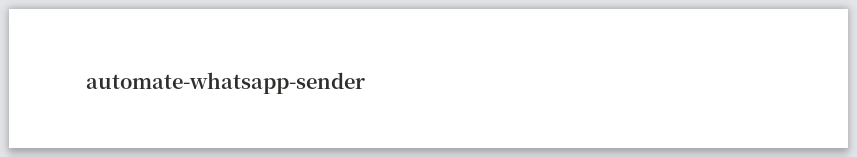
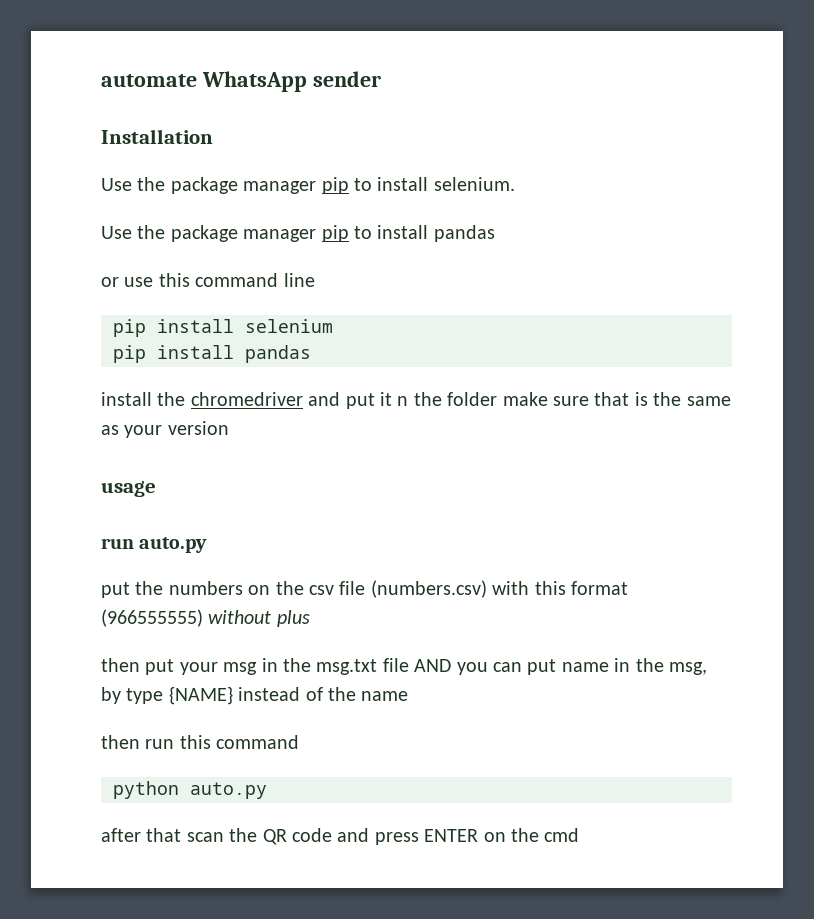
[86,72,365,94] automate-whatsapp-sender -> [101,71,381,92] [101,129,213,144] [101,177,515,194] [101,225,495,242] [101,273,315,287] [113,319,333,337] [113,345,311,363] [101,392,731,409] [101,421,229,438] [101,481,156,497] [101,537,208,553] [101,580,628,598] [101,609,310,627] [101,658,707,675] [101,686,409,705] [101,735,300,749] [113,781,267,799] [101,828,580,845] automate WhatsApp sender // Installation // Use the package manager pip to install selenium. // Use the package manager pip to install pandas // or use this command line // pip install selenium // pip install pandas // install the chromedriver and put it n the folder make sure that is the same as your version // usage // run auto.py // put the numbers on the csv file (numbers.csv) with this format (966555555) without plus // then put your msg in the msg.txt file AND you can put name in the msg, by type {NAME} instead of the name // then run this command // python auto.py // after that scan the QR code and press ENTER on the cmd

